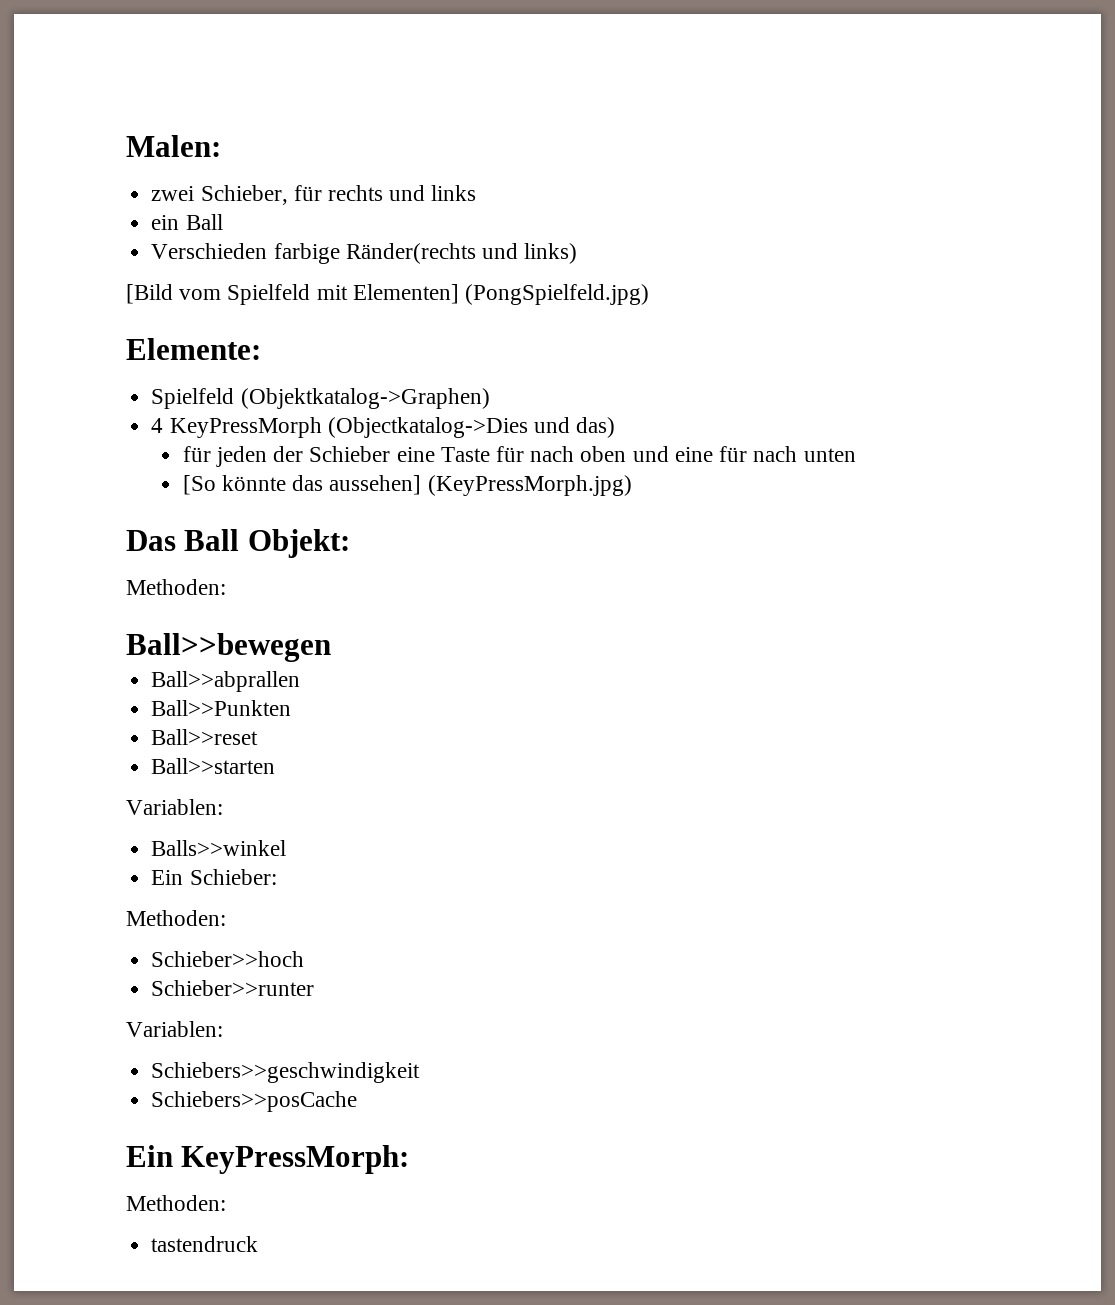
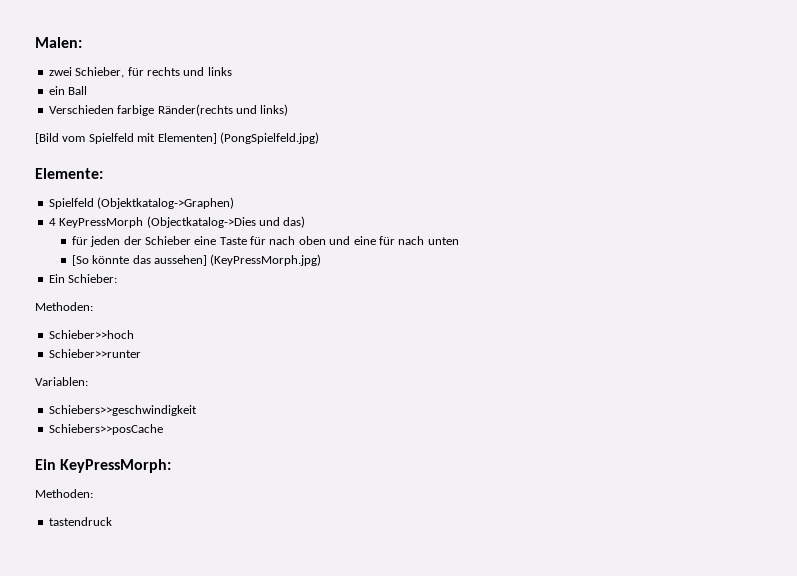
[126,529,350,558] [126,579,226,595] [126,633,331,662] [151,671,301,692] [151,700,292,716] [151,729,259,745] [151,758,276,774] [126,799,223,815] [151,840,287,856] // Das Ball Objekt: // Methoden: // Ball>>bewegen // Ball>>abprallen // Ball>>Punkten // Ball>>reset // Ball>>starten // Variablen: // Balls>>winkel -> (322, 260) none

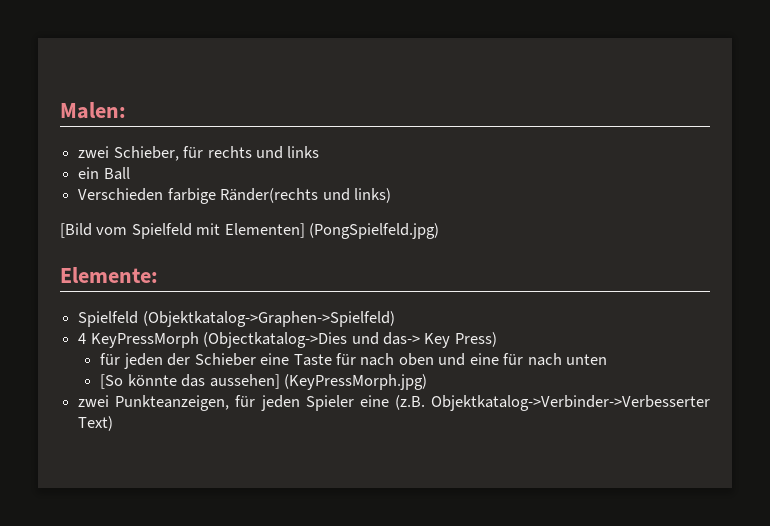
[97,197,235,209] (Objektkatalog->Graphen) -> [142,311,395,327] (Objektkatalog->Graphen->Spielfeld)
[283,216,306,228] das) -> [382,332,497,348] das-> Key Press)
[48,274,118,283] [35,302,93,311] [48,330,134,339] [48,349,141,358] [35,377,88,386] [48,405,197,416] [48,424,163,435] [35,459,172,473] [35,489,93,498] [48,517,112,526] Ein Schieber: // Methoden: // Schieber>>hoch // Schieber>>runter // Variablen: // Schiebers>>geschwindigkeit // Schiebers>>posCache // Ein KeyPressMorph: // Methoden: // tastendruck -> [78,395,710,411] [78,416,114,431] zwei Punkteanzeigen, für jeden Spieler eine (z.B. Objektkatalog->Verbinder->Verbesserter Text)

